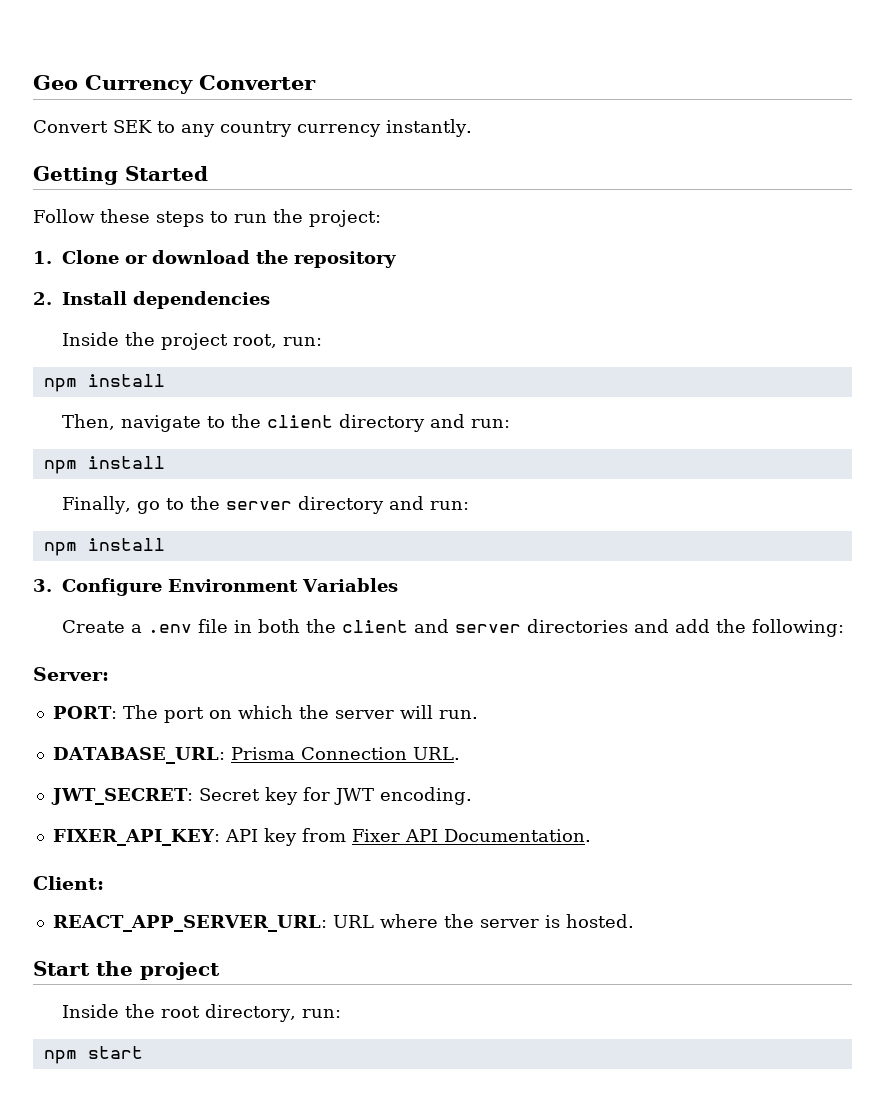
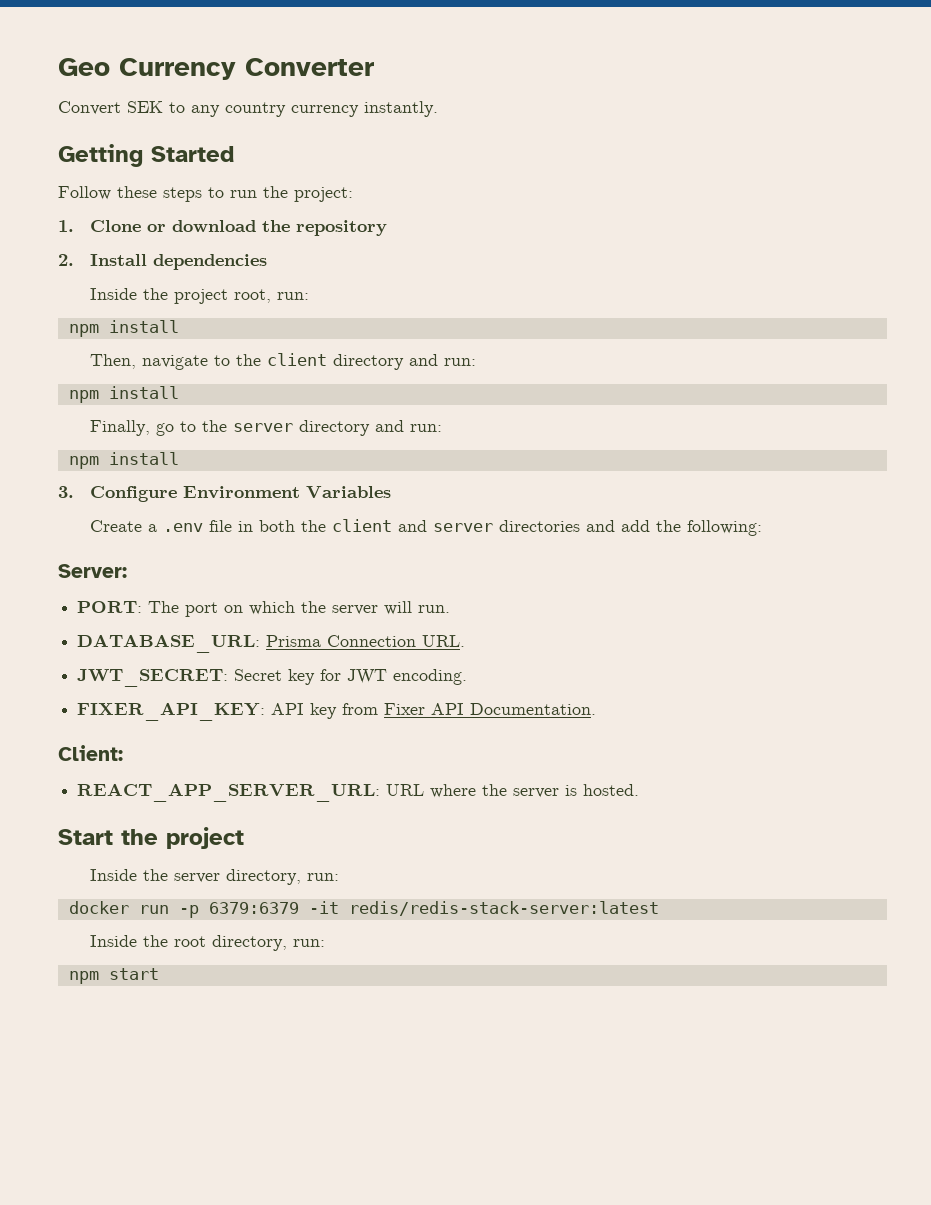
(220, 971) none -> [90,869,340,885] [68,901,659,918] // Inside the server directory, run: // docker run -p 6379:6379 -it redis/redis-stack-server:latest

